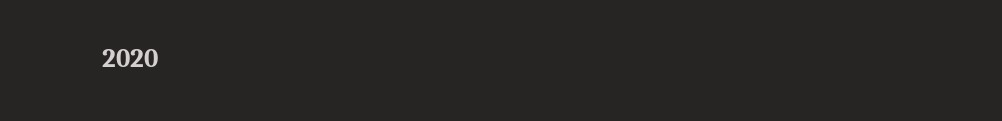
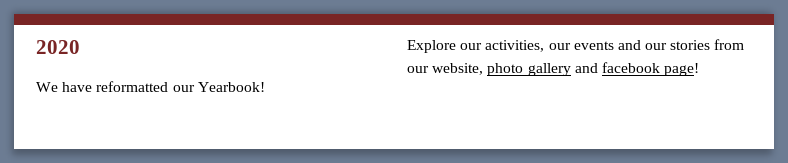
(158, 58) none -> [36,81,265,92] [407,39,745,53] [407,62,700,76] // We have reformatted our Yearbook! // Explore our activities, our events and our stories from our website, photo gallery and facebook page!

